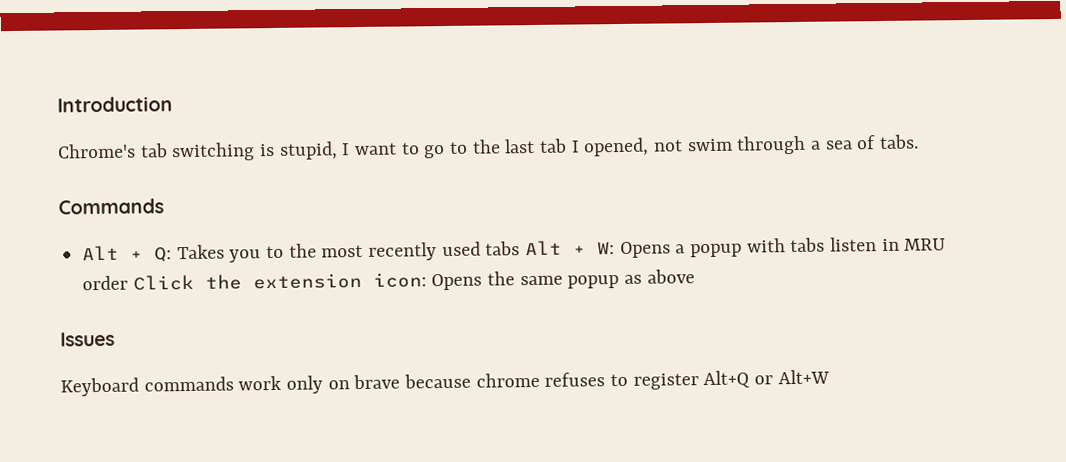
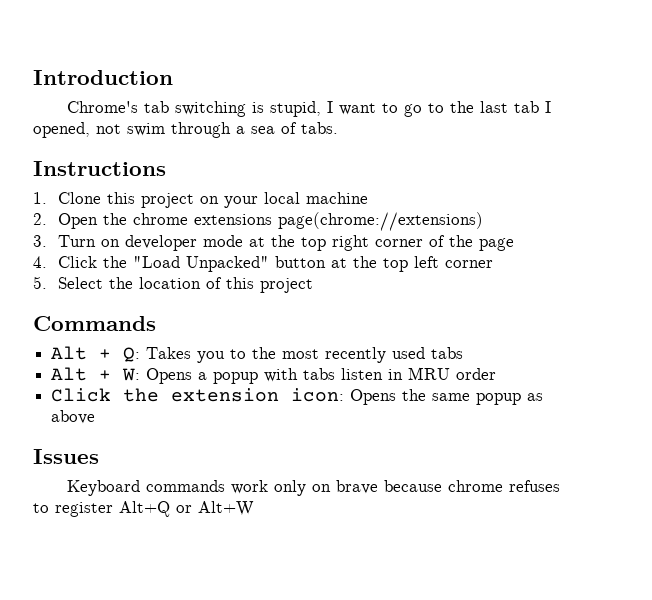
(920, 141) none -> [33,161,166,176] [33,192,368,208] [33,212,483,231] [33,235,514,251] [33,256,493,272] [33,276,313,293] // Instructions // 1. Clone this project on your local machine // 2. Open the chrome extensions page(chrome://extensions) // 3. Turn on developer mode at the top right corner of the page // 4. Click the "Load Unpacked" button at the top left corner // 5. Select the location of this project
(521, 248) none -> (464, 353) //
(129, 283) none -> (497, 374) //

